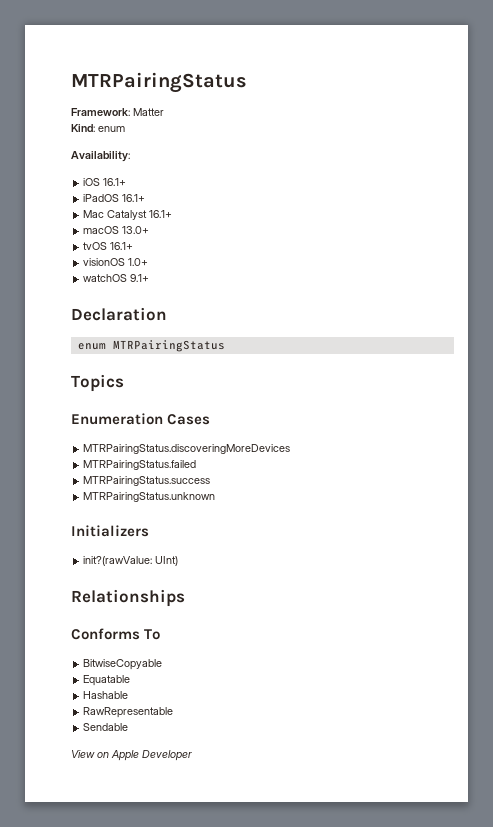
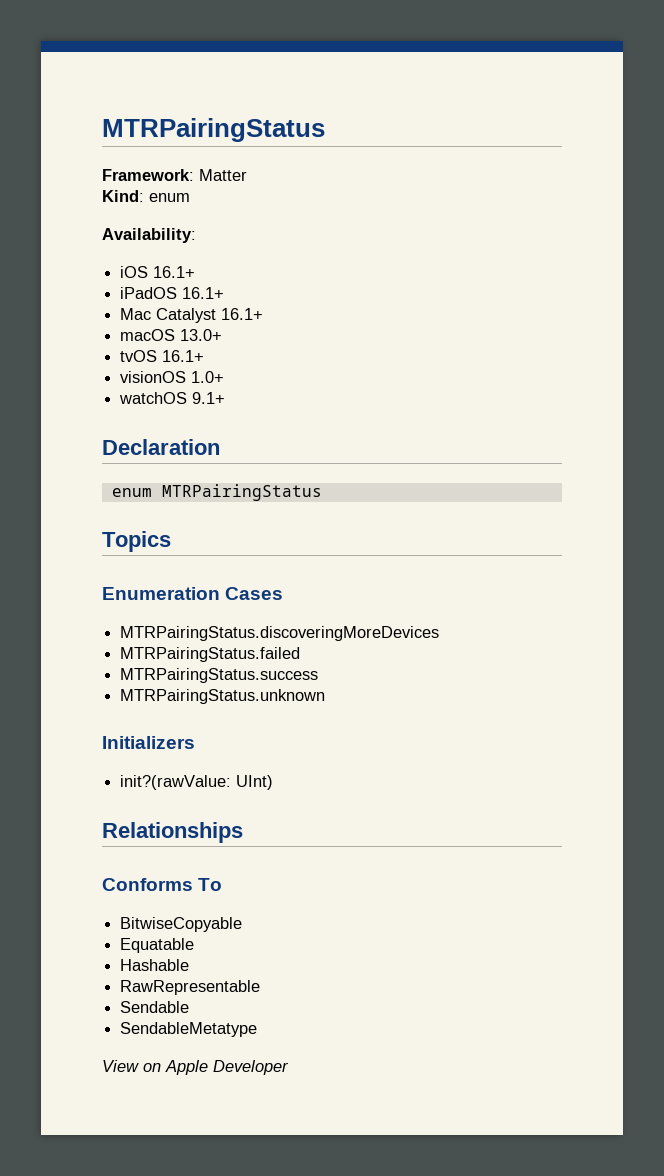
(129, 727) none -> [120,1022,258,1037] // SendableMetatype

